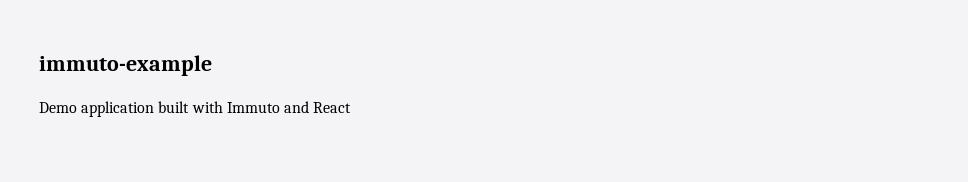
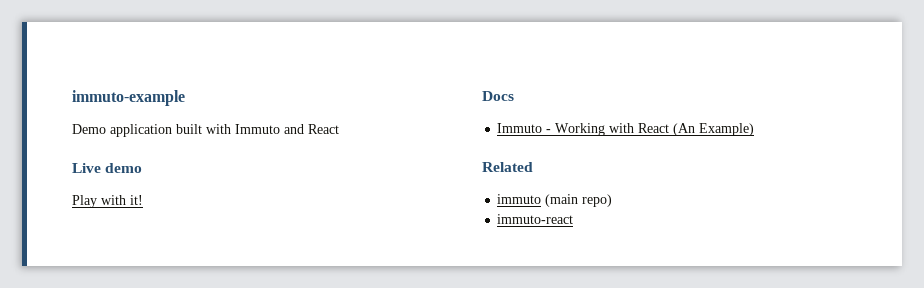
(352, 107) none -> [72,163,143,173] [72,195,143,208] [482,91,514,101] [497,123,755,136] [482,162,533,172] [497,194,613,207] [497,214,574,224] // Live demo // Play with it! // Docs // Immuto - Working with React (An Example) // Related // immuto (main repo) // immuto-react

